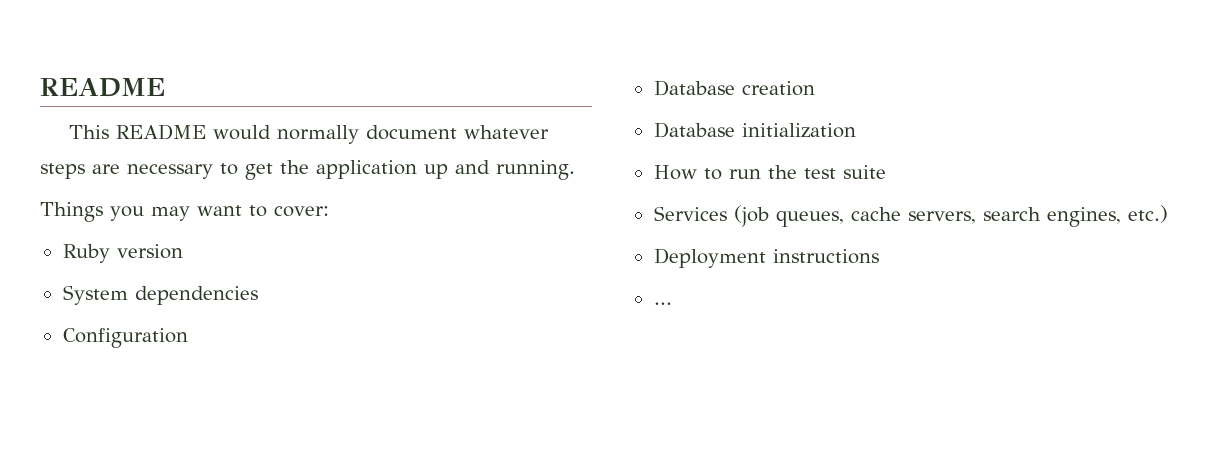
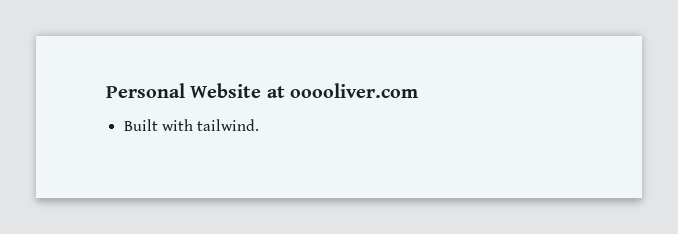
[40,78,165,97] [69,124,550,144] [40,160,575,180] [40,202,329,222] [62,244,183,263] [62,285,258,305] [62,328,188,348] [653,80,815,96] [653,122,856,138] [653,165,886,180] [653,205,1168,227] [653,248,879,268] [653,302,672,305] README // This README would normally document whatever steps are necessary to get the application up and running. // Things you may want to cover: // Ruby version // System dependencies // Configuration // Database creation // Database initialization // How to run the test suite // Services (job queues, cache servers, search engines, etc.) // Deployment instructions // ... -> [106,83,419,98] [123,119,260,131] Personal Website at ooooliver.com // Built with tailwind.

